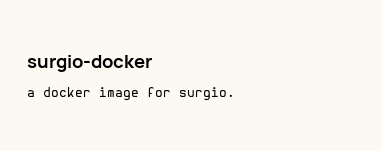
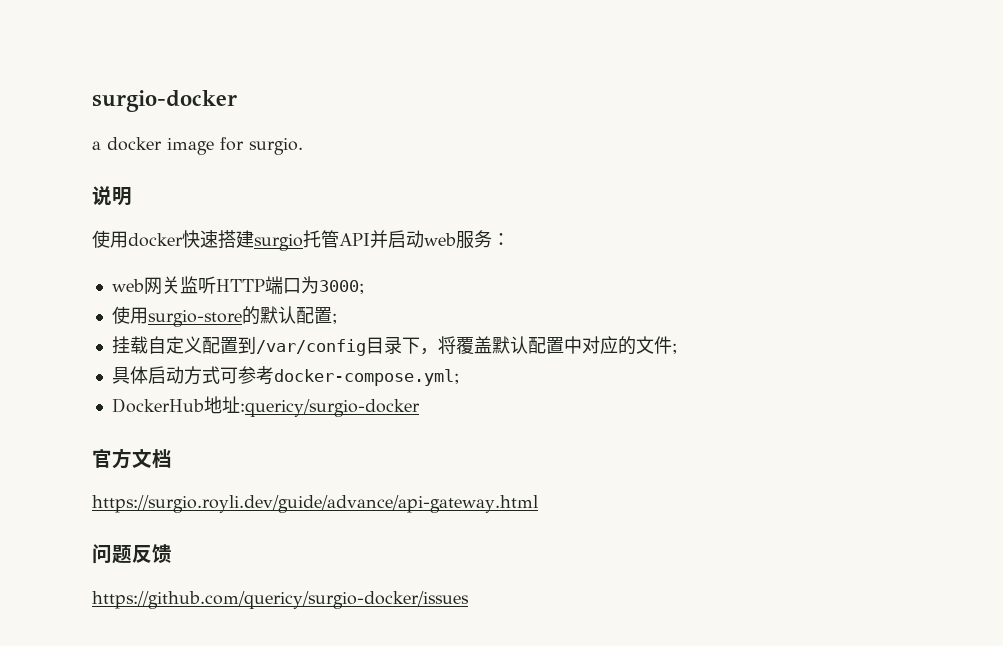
(235, 94) none -> [92,186,132,206] [92,230,510,251] [111,276,365,295] [111,306,338,327] [111,336,678,356] [111,366,460,386] [111,396,420,417] [92,448,172,469] [92,495,538,513] [92,544,172,564] [92,591,469,609] // 说明 // 使用docker快速搭建surgio托管API并启动web服务： // web网关监听HTTP端口为3000; // 使用surgio-store的默认配置; // 挂载自定义配置到/var/config目录下，将覆盖默认配置中对应的文件; // 具体启动方式可参考docker-compose.yml; // DockerHub地址:quericy/surgio-docker // 官方文档 // https://surgio.royli.dev/guide/advance/api-gateway.html // 问题反馈 // https://github.com/quericy/surgio-docker/issues

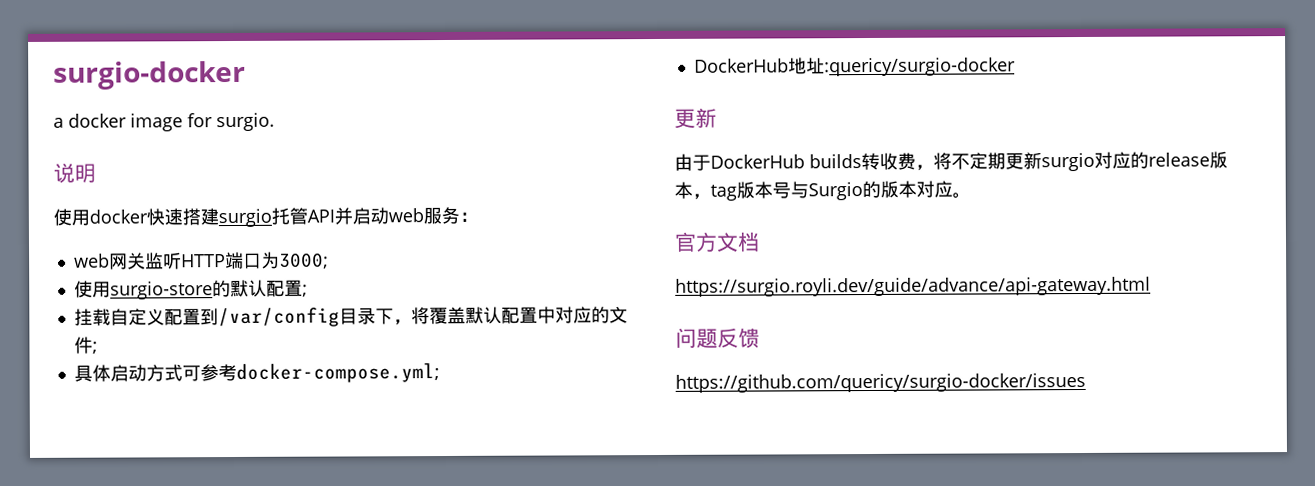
(420, 408) none -> [674,107,717,129] [674,151,1228,172] [674,180,971,201] // 更新 // 由于DockerHub builds转收费，将不定期更新surgio对应的release版本，tag版本号与Surgio的版本对应。

